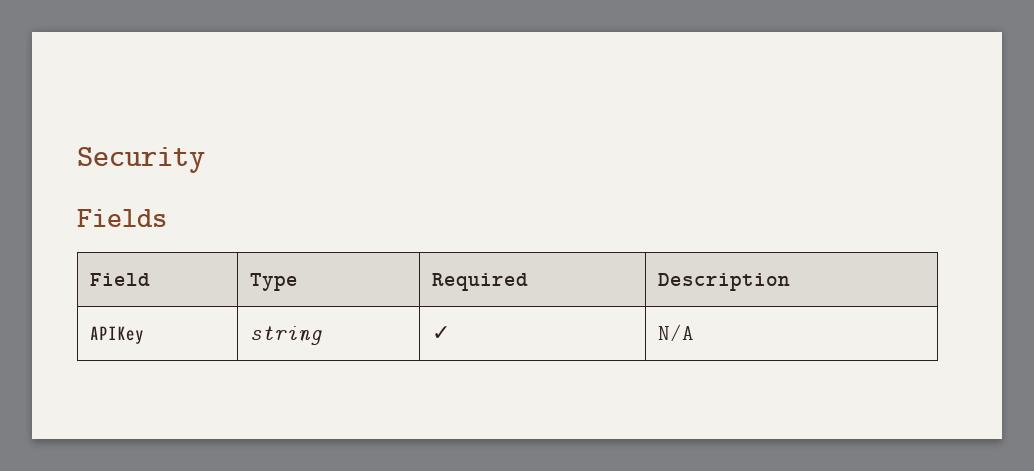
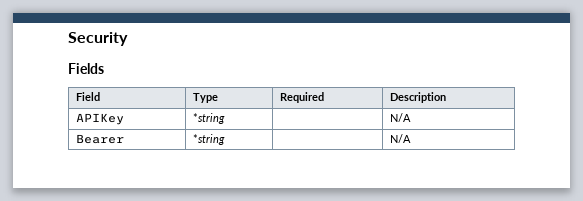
[250,326,323,345] [432,326,451,340] [658,324,695,341] string | ✓ | N/A -> [193,113,226,124] [390,113,412,122] [76,134,125,144] [193,134,226,145] [390,134,412,143] *string | | N/A // Bearer | *string | | N/A

